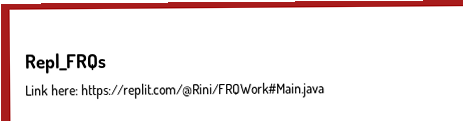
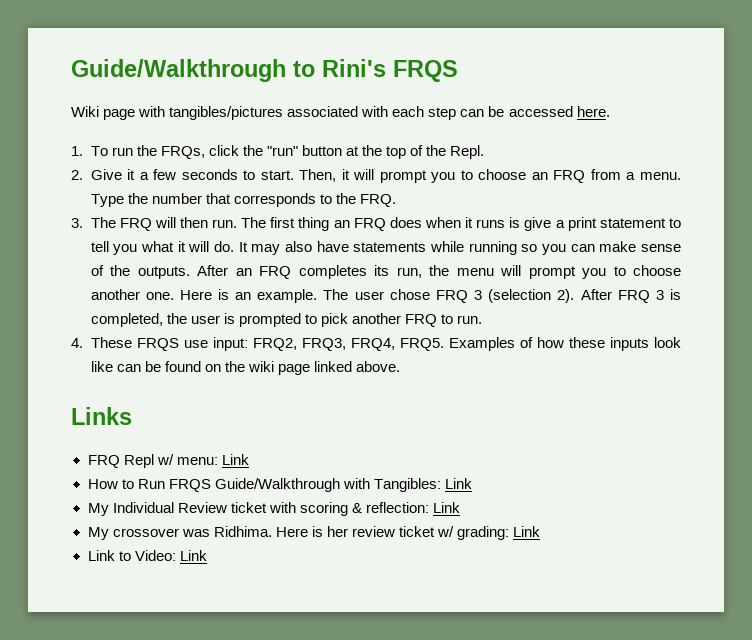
[24,52,107,74] [25,82,326,100] Repl_FRQs // Link here: https://replit.com/@Rini/FRQWork#Main.java -> [71,59,458,82] [71,106,610,120] [71,145,485,159] [71,169,682,183] [90,193,396,207] [71,217,682,231] [90,241,681,255] [90,265,681,279] [90,289,681,303] [90,313,483,327] [71,337,682,351] [90,361,400,375] [71,407,132,425] [87,454,249,468] [87,478,472,492] [87,502,460,516] [87,526,541,540] [87,550,207,561] Guide/Walkthrough to Rini's FRQS // Wiki page with tangibles/pictures associated with each step can be accessed here. // 1. To run the FRQs, click the "run" button at the top of the Repl. // 2. Give it a few seconds to start. Then, it will prompt you to choose an FRQ from a menu. Type the number that corresponds to the FRQ. // 3. The FRQ will then run. The first thing an FRQ does when it runs is give a print statement to tell you what it will do. It may also have statements while running so you can make sense of the outputs. After an FRQ completes its run, the menu will prompt you to choose another one. Here is an example. The user chose FRQ 3 (selection 2). After FRQ 3 is completed, the user is prompted to pick another FRQ to run. // 4. These FRQS use input: FRQ2, FRQ3, FRQ4, FRQ5. Examples of how these inputs look like can be found on the wiki page linked above. // Links // FRQ Repl w/ menu: Link // How to Run FRQS Guide/Walkthrough with Tangibles: Link // My Individual Review ticket with scoring & reflection: Link // My crossover was Ridhima. Here is her review ticket w/ grading: Link // Link to Video: Link

